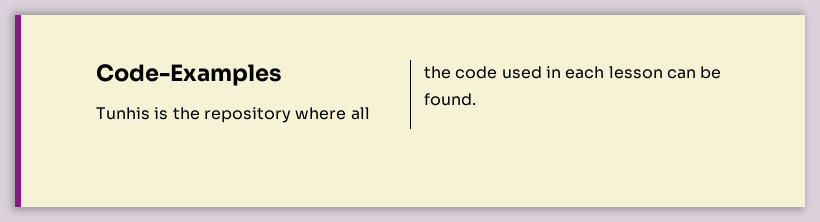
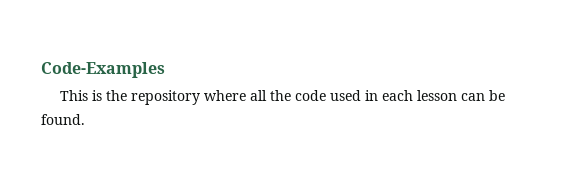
[96,107,150,120] Tunhis -> [59,90,88,101] This

